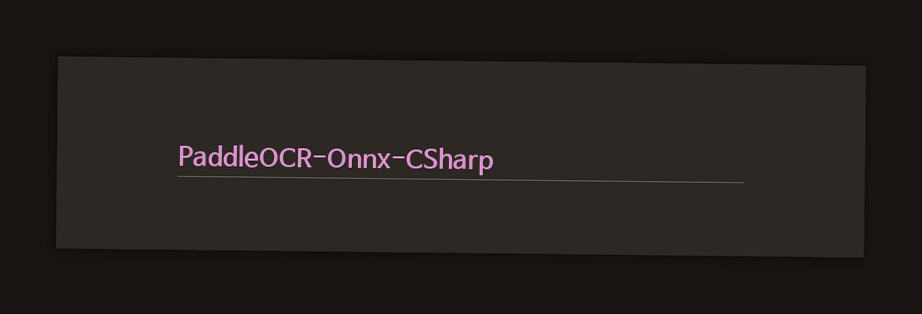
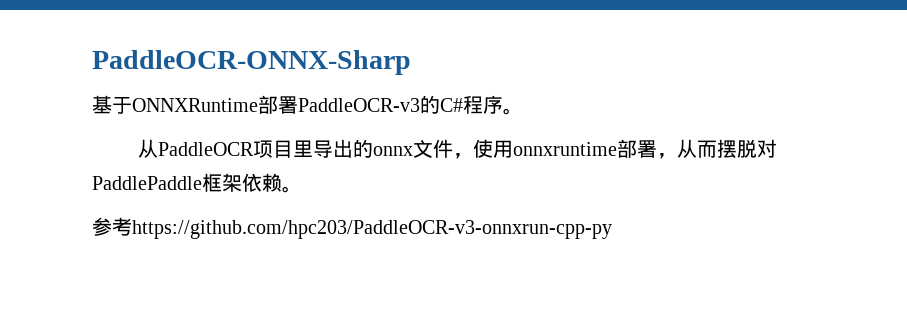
[177,143,494,176] PaddleOCR-Onnx-CSharp -> [92,50,411,75] [92,95,523,115] [137,139,777,159] [92,173,302,193] [92,217,612,239] PaddleOCR-ONNX-Sharp // 基于ONNXRuntime部署PaddleOCR-v3的C#程序。 // 从PaddleOCR项目里导出的onnx文件，使用onnxruntime部署，从而摆脱对PaddlePaddle框架依赖。 // 参考https://github.com/hpc203/PaddleOCR-v3-onnxrun-cpp-py

